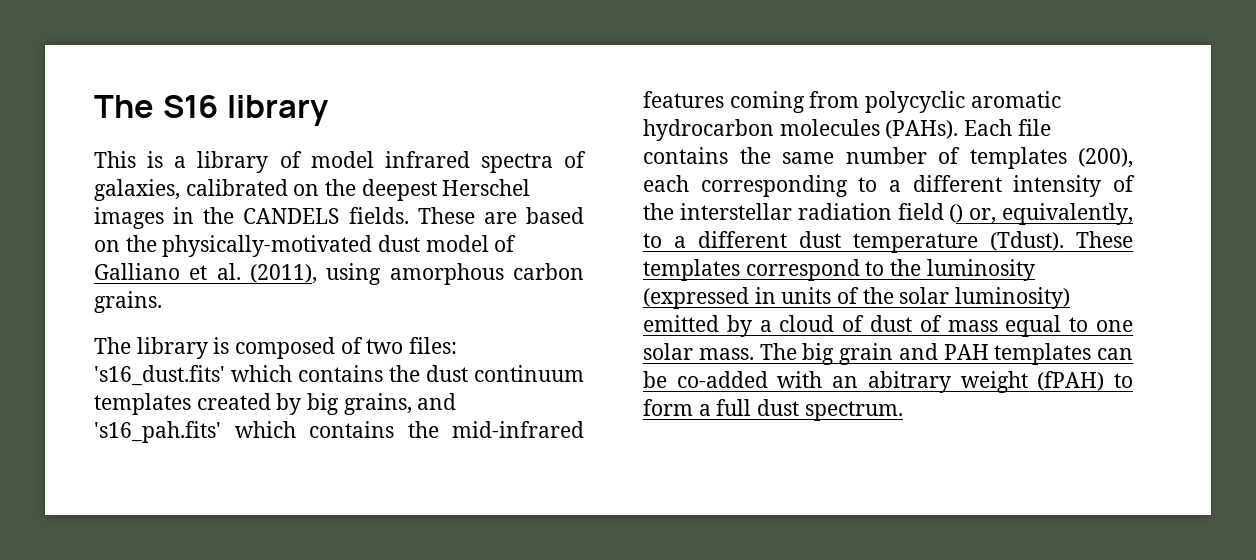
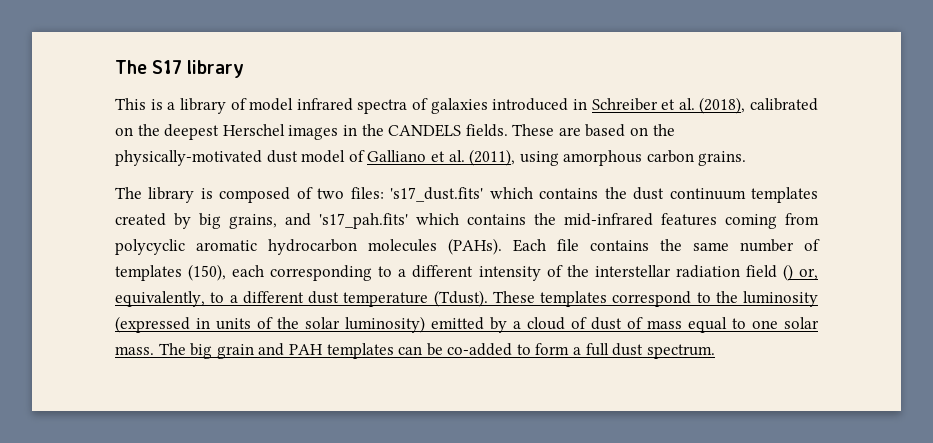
[94,95,218,118] The S16 -> [115,60,183,74] The S17
[94,179,180,201] galaxies, -> [430,97,746,114] galaxies introduced in Schreiber et al. (2018),
[94,365,225,386] 's16_dust.fits' -> [390,187,484,202] 's17_dust.fits'
[94,421,221,443] 's16_pah.fits' -> [319,213,408,229] 's17_pah.fits'
[1078,148,1133,168] (200), -> [188,264,227,281] (150),
[777,371,1105,393] with an abitrary weight (fPAH) -> (513, 349) none

